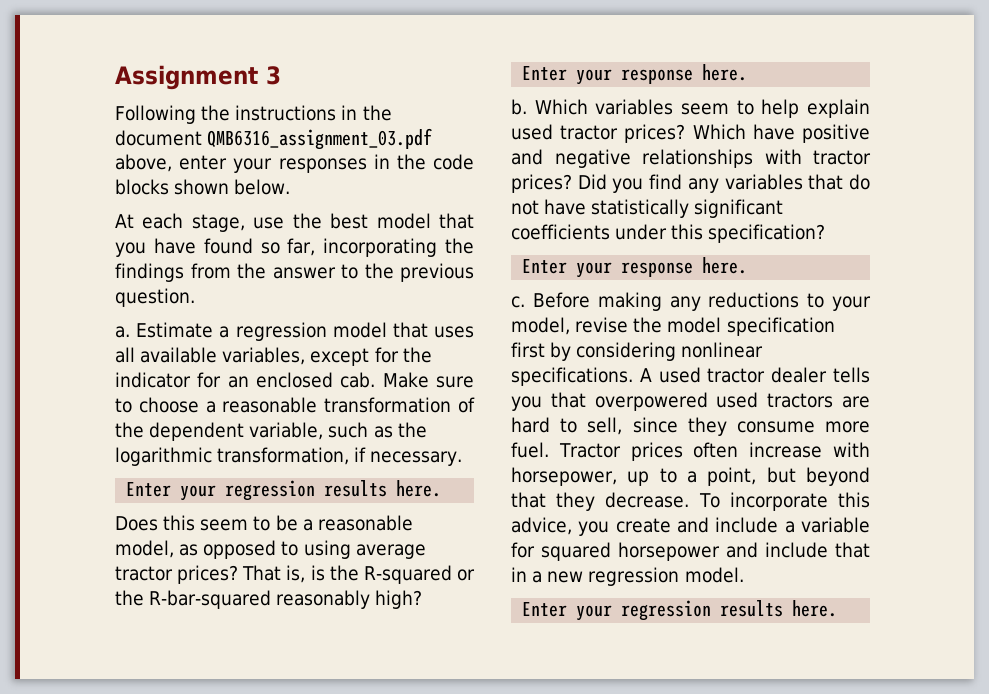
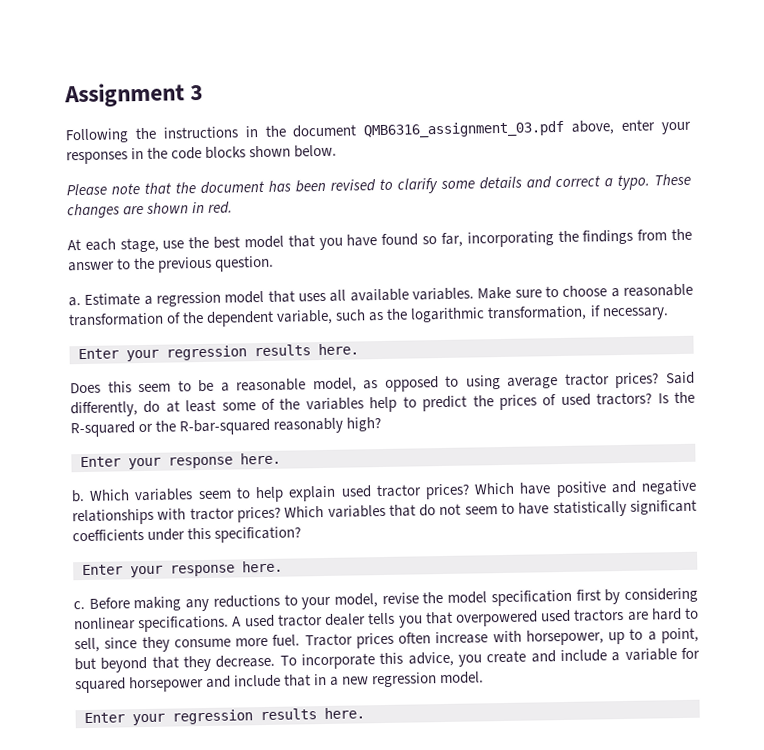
(291, 187) none -> [66,173,691,196] [67,201,234,219] // Please note that the document has been revised to clarify some details and correct a typo. These changes are shown in red.
[222,347,432,366] [115,372,376,388] variables, except for the indicator for an enclosed cab. -> [411,287,474,301] variables.
[242,565,325,583] That is, is -> [665,371,696,385] [70,392,669,418] Said differently, do at least some of the variables help to predict the prices of used tractors? Is
[577,174,719,193] Did you find any -> [284,505,325,518] Which
(539, 207) none -> [464,502,516,515] seem to

